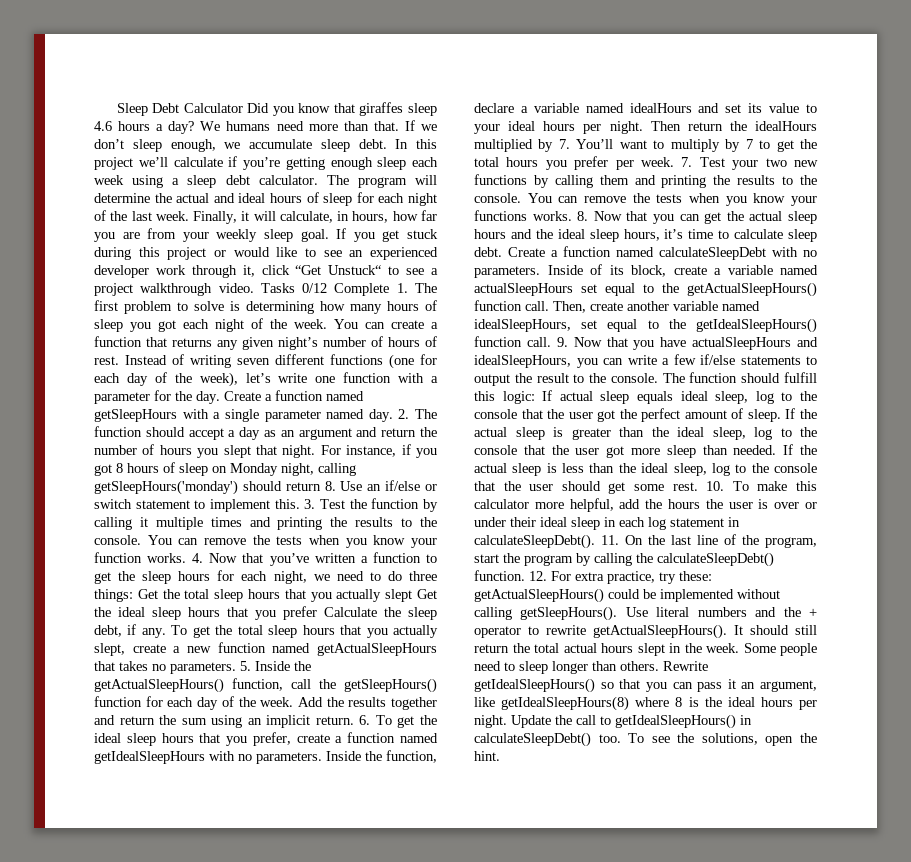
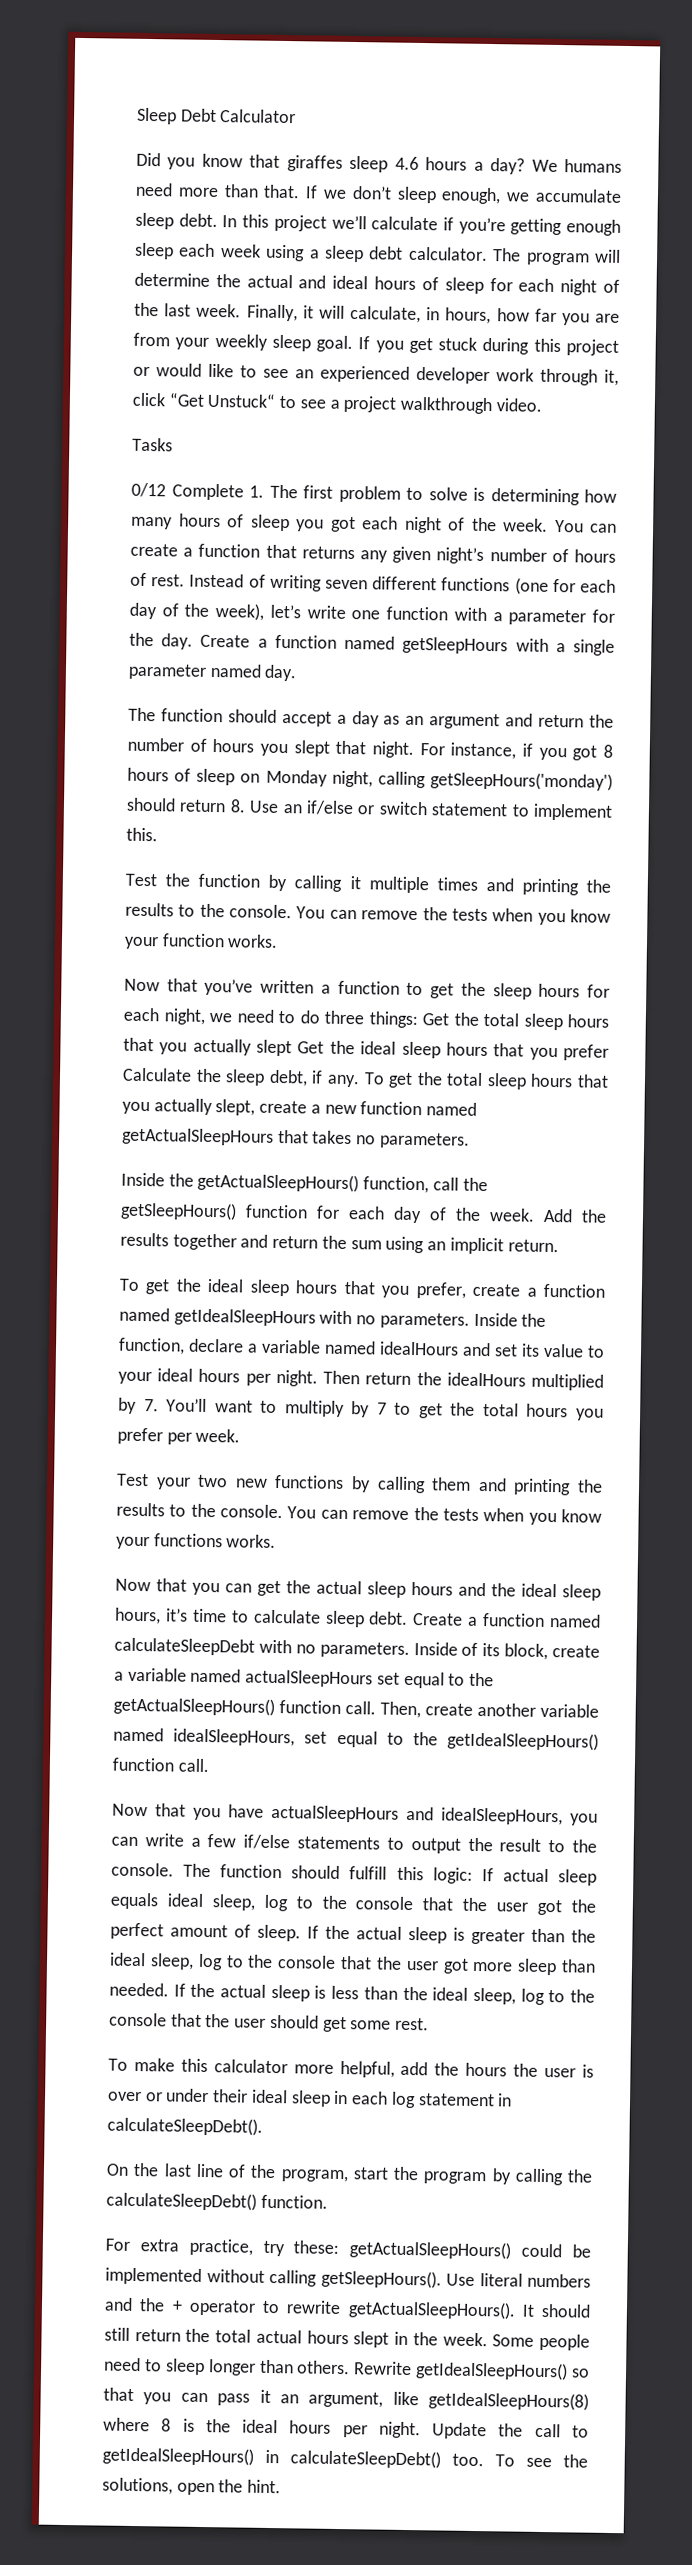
(243, 108) none -> (297, 116) //
(254, 288) none -> (542, 405) //
(295, 288) none -> (173, 444) //
[398,409,410,419] 2. -> (298, 673) //
[304,499,316,509] 3. -> (158, 834) //
[192,553,204,563] 4. -> (279, 941) //
[240,661,251,671] 5. -> (470, 1140) //
[359,715,371,725] 6. -> (559, 1246) //
[681,157,693,167] 7. -> (241, 1435) //
[577,211,589,221] 8. -> (277, 1541) //
[556,337,568,347] 9. -> (209, 1765) //
[706,481,725,491] 10. -> (430, 2024) //
[601,535,619,545] 11. -> (263, 2126) //
[529,571,547,581] 12. -> (328, 2201) //

